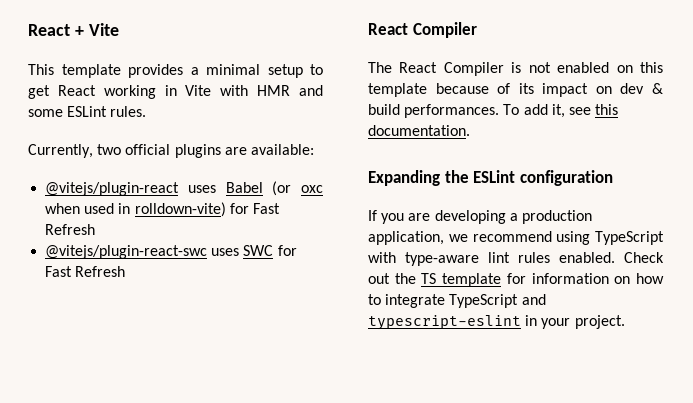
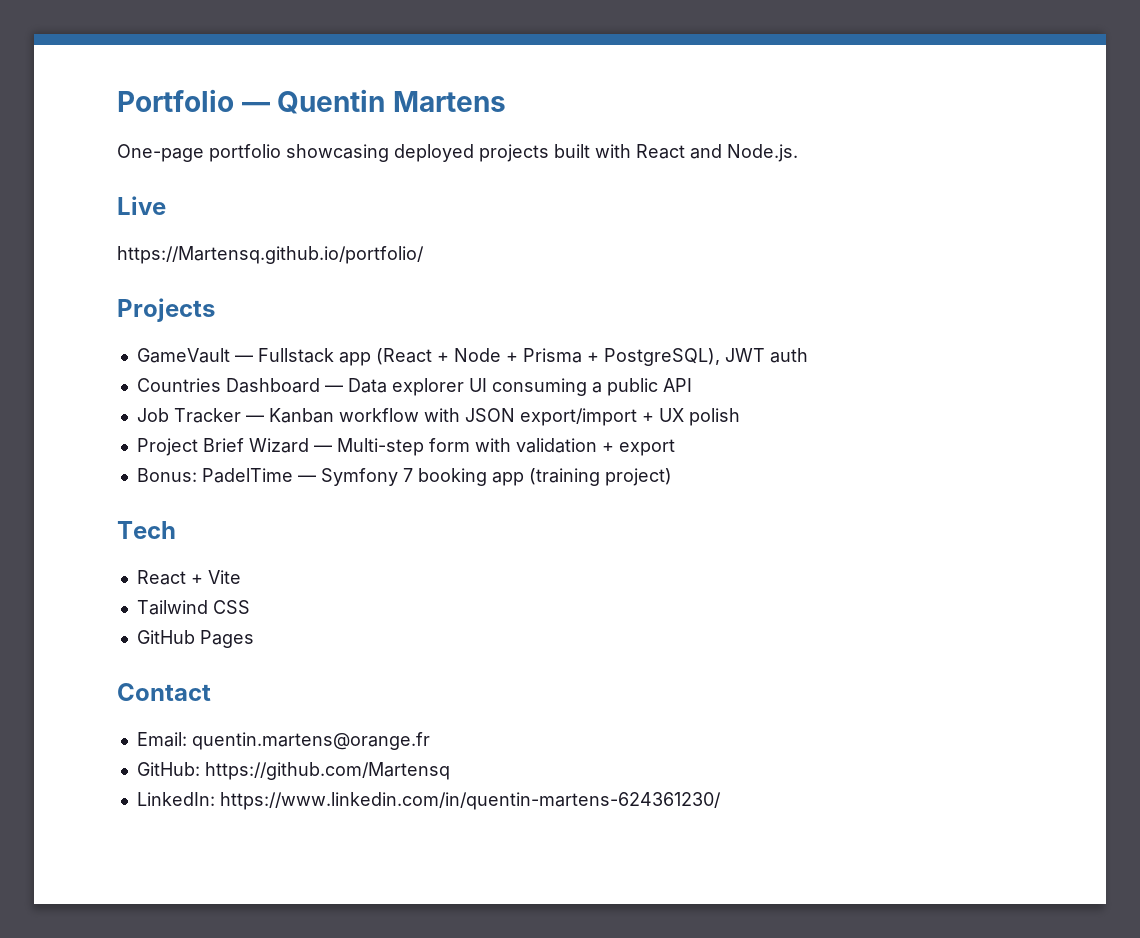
[28,23,119,36] [28,64,323,78] [28,85,323,99] [28,106,147,117] [28,144,314,158] [45,181,323,196] [45,202,280,217] [45,224,96,235] [45,245,297,259] [45,266,126,277] [368,22,477,38] [368,62,663,76] [368,83,663,97] [368,104,619,118] [368,125,470,136] [368,170,613,186] [368,210,592,224] [368,231,664,245] [368,252,664,266] [368,273,664,287] [368,294,546,308] [368,315,625,330] React + Vite // This template provides a minimal setup to get React working in Vite with HMR and some ESLint rules. // Currently, two official plugins are available: // @vitejs/plugin-react uses Babel (or oxc when used in rolldown-vite) for Fast Refresh // @vitejs/plugin-react-swc uses SWC for Fast Refresh // React Compiler // The React Compiler is not enabled on this template because of its impact on dev & build performances. To add it, see this documentation. // Expanding the ESLint configuration // If you are developing a production application, we recommend using TypeScript with type-aware lint rules enabled. Check out the TS template for information on how to integrate TypeScript and typescript-eslint in your project. -> [117,89,506,114] [117,144,798,162] [117,196,166,215] [117,246,424,264] [117,298,215,322] [136,348,808,366] [136,378,692,396] [136,408,740,426] [136,438,675,456] [136,468,672,486] [117,521,176,539] [136,570,241,585] [136,600,250,615] [136,630,254,648] [117,683,211,701] [136,732,430,750] [136,762,450,780] [136,792,721,810] Portfolio — Quentin Martens // One-page portfolio showcasing deployed projects built with React and Node.js. // Live // https://Martensq.github.io/portfolio/ // Projects // GameVault — Fullstack app (React + Node + Prisma + PostgreSQL), JWT auth // Countries Dashboard — Data explorer UI consuming a public API // Job Tracker — Kanban workflow with JSON export/import + UX polish // Project Brief Wizard — Multi-step form with validation + export // Bonus: PadelTime — Symfony 7 booking app (training project) // Tech // React + Vite // Tailwind CSS // GitHub Pages // Contact // Email: quentin.martens@orange.fr // GitHub: https://github.com/Martensq // LinkedIn: https://www.linkedin.com/in/quentin-martens-624361230/

